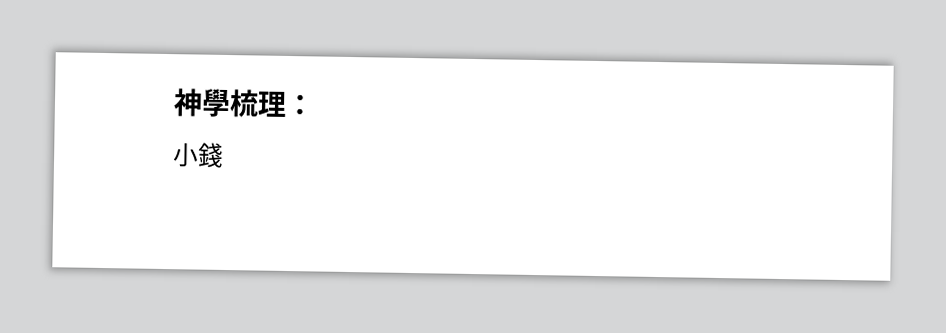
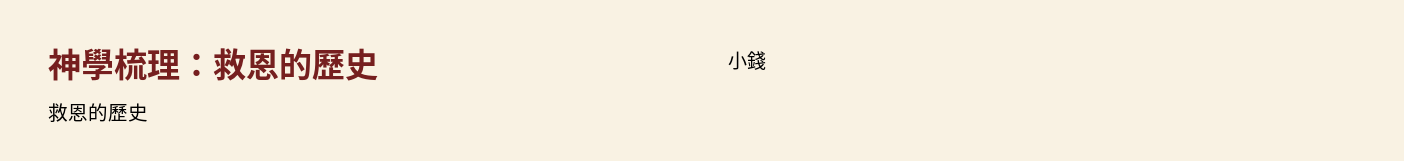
(315, 104) none -> [213,48,378,81] [48,103,148,122] 救恩的歷史 // 救恩的歷史

